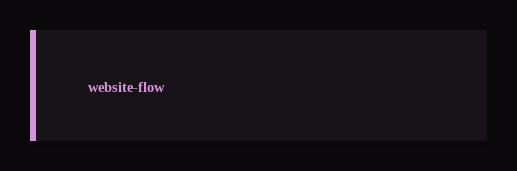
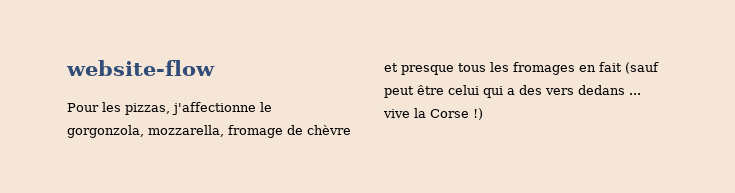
(165, 87) none -> [67,102,272,115] [67,125,351,138] [384,62,659,75] [384,85,641,98] [383,108,483,120] // Pour les pizzas, j'affectionne le gorgonzola, mozzarella, fromage de chèvre et presque tous les fromages en fait (sauf peut être celui qui a des vers dedans ... vive la Corse !)

